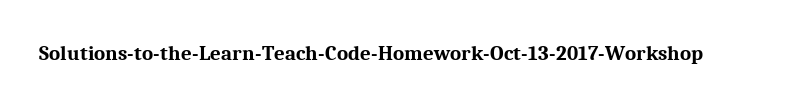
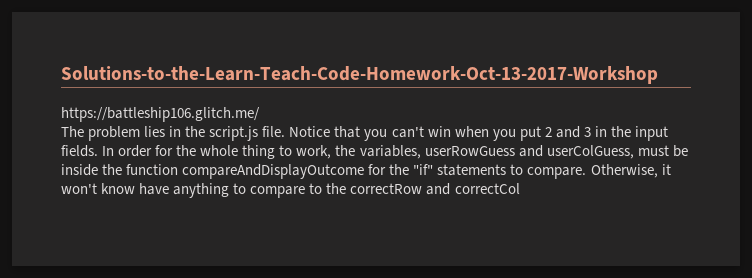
(703, 54) none -> [61,107,260,122] [61,126,668,141] [61,145,688,159] [61,164,671,179] [61,183,520,198] // https://battleship106.glitch.me/ // The problem lies in the script.js file. Notice that you can't win when you put 2 and 3 in the input fields. In order for the whole thing to work, the variables, userRowGuess and userColGuess, must be inside the function compareAndDisplayOutcome for the "if" statements to compare. Otherwise, it won't know have anything to compare to the correctRow and correctCol

